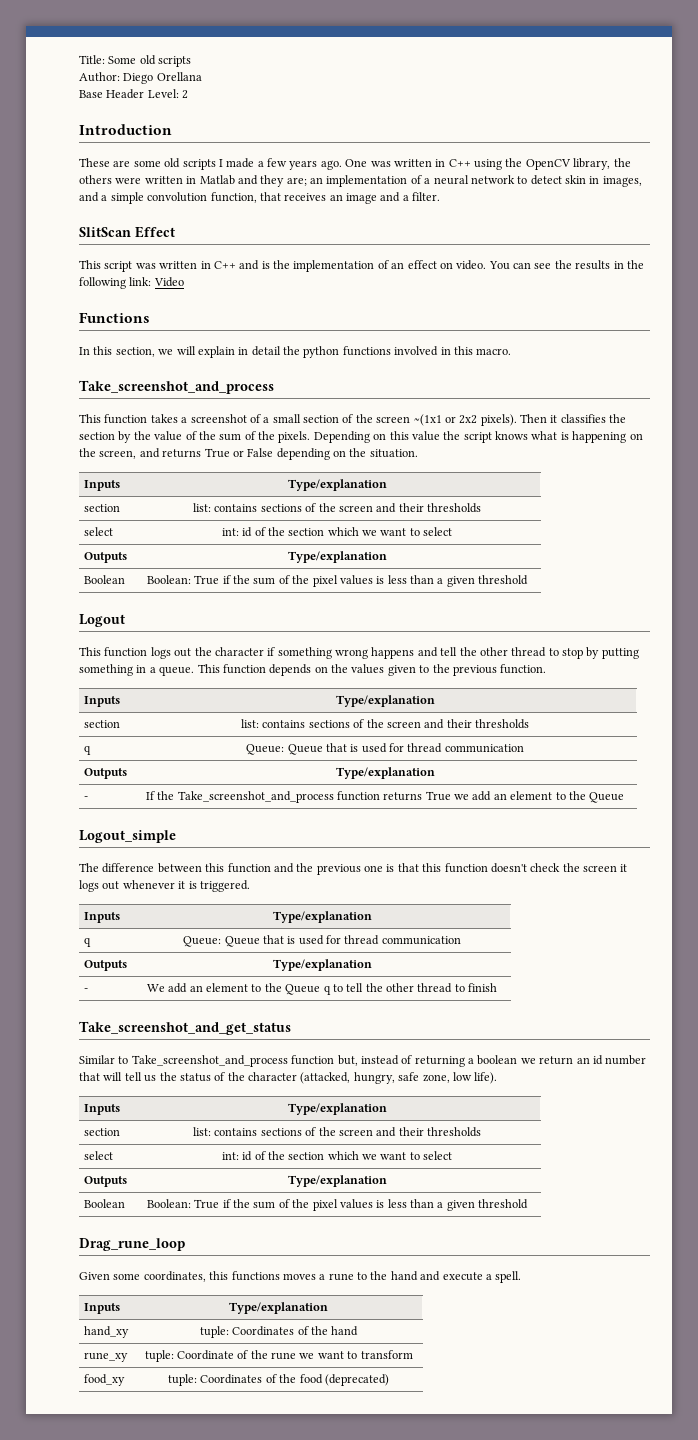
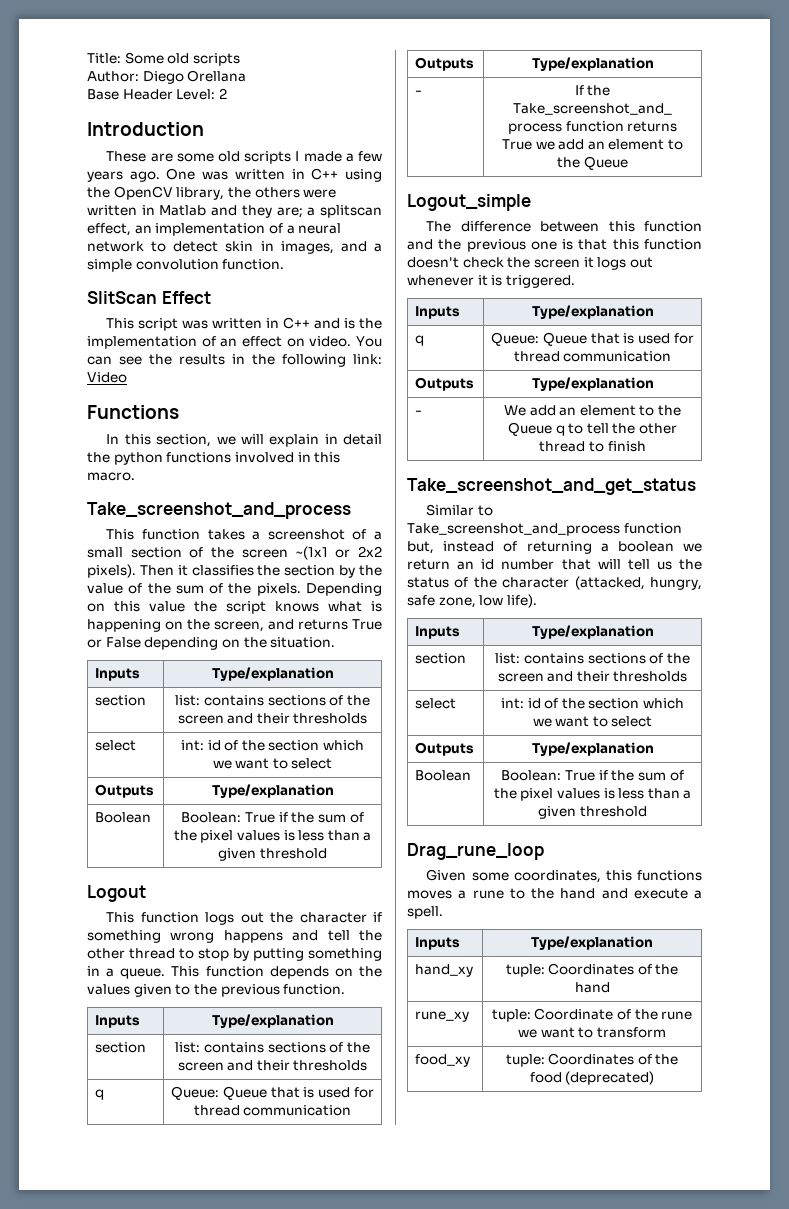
(307, 181) none -> [307,205,383,218] [87,223,131,236] a splitscan effect,
[210,192,441,204] function, that receives an image and a filter. -> [222,259,285,270] function.

